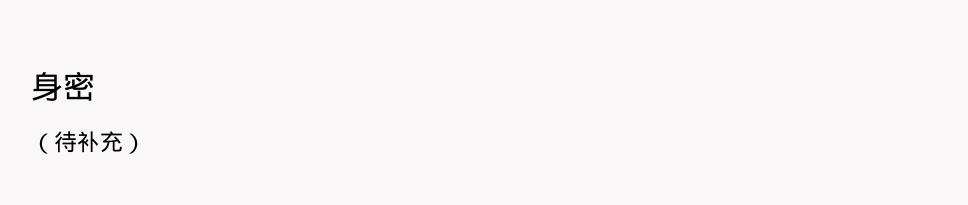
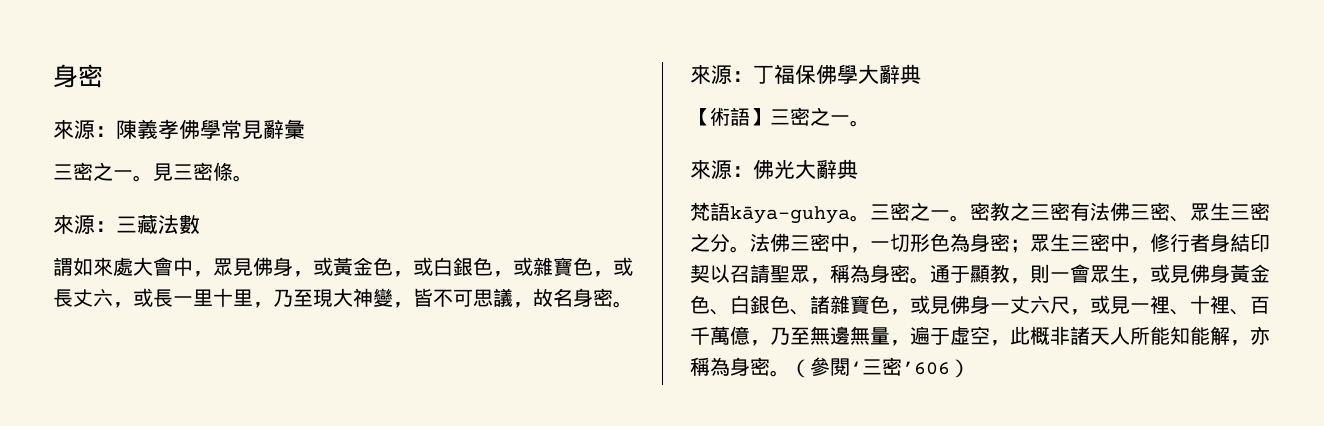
[31,131,123,154] （待补充 -> [53,119,305,139] [53,162,253,182] [53,215,200,235] [53,257,633,277] [53,288,633,308] [690,64,921,84] [690,107,870,127] [690,159,858,179] [690,202,1270,224] [690,233,1270,253] [690,264,1270,284] [690,295,1270,315] [690,326,1270,346] [690,357,950,378] 來源：陳義孝佛學常見辭彙 // 三密之一。見三密條。 // 來源：三藏法數 // 謂如來處大會中，眾見佛身，或黃金色，或白銀色，或雜寶色，或長丈六，或長一里十里，乃至現大神變，皆不可思議，故名身密。 // 來源：丁福保佛學大辭典 // 【術語】三密之一。 // 來源：佛光大辭典 // 梵語kāya-guhya。三密之一。密教之三密有法佛三密、眾生三密之分。法佛三密中，一切形色為身密；眾生三密中，修行者身結印契以召請聖眾，稱為身密。通于顯教，則一會眾生，或見佛身黃金色、白銀色、諸雜寶色，或見佛身一丈六尺，或見一裡、十裡、百千萬億，乃至無邊無量，遍于虛空，此概非諸天人所能知能解，亦稱為身密。（參閱‘三密’606

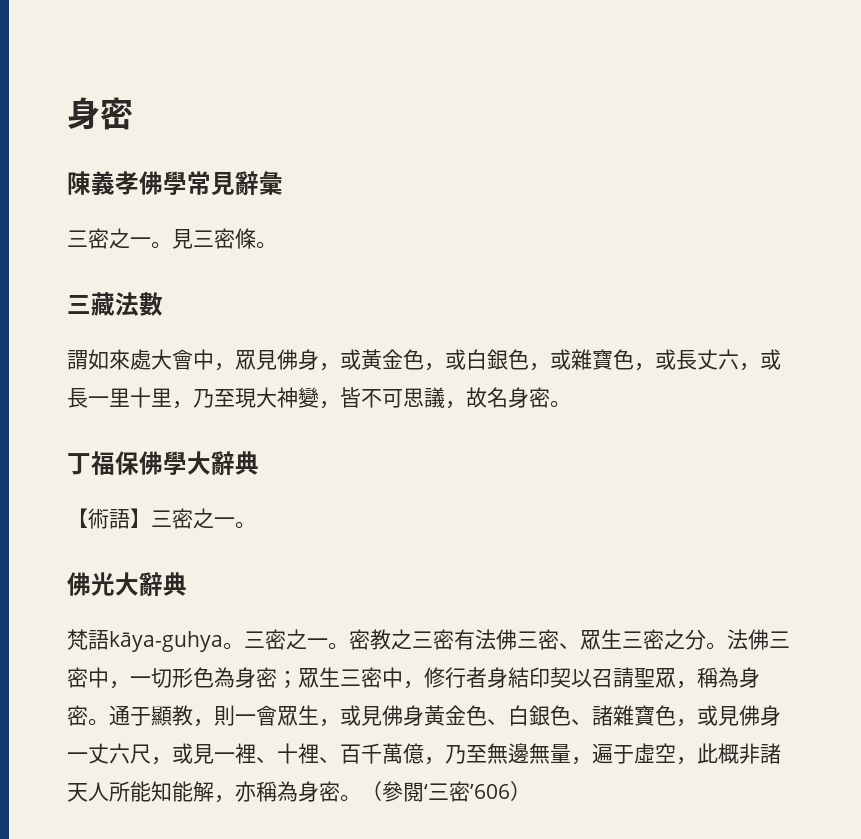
[53,120,116,139] 來源： -> (133, 113) none
[53,215,116,234] 來源： -> (277, 245) none
[690,65,753,84] 來源： -> (571, 404) none
[690,160,753,179] 來源： -> (256, 525) none

